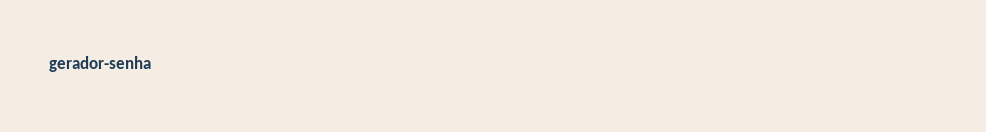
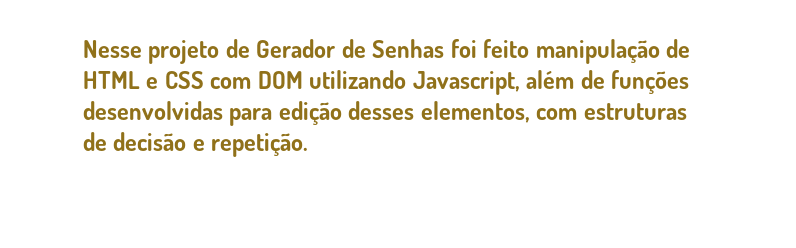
[49,56,151,72] gerador-senha -> [83,39,691,64] [83,70,690,95] [83,101,687,126] [83,132,309,157] Nesse projeto de Gerador de Senhas foi feito manipulação de HTML e CSS com DOM utilizando Javascript, além de funções desenvolvidas para edição desses elementos, com estruturas de decisão e repetição.

